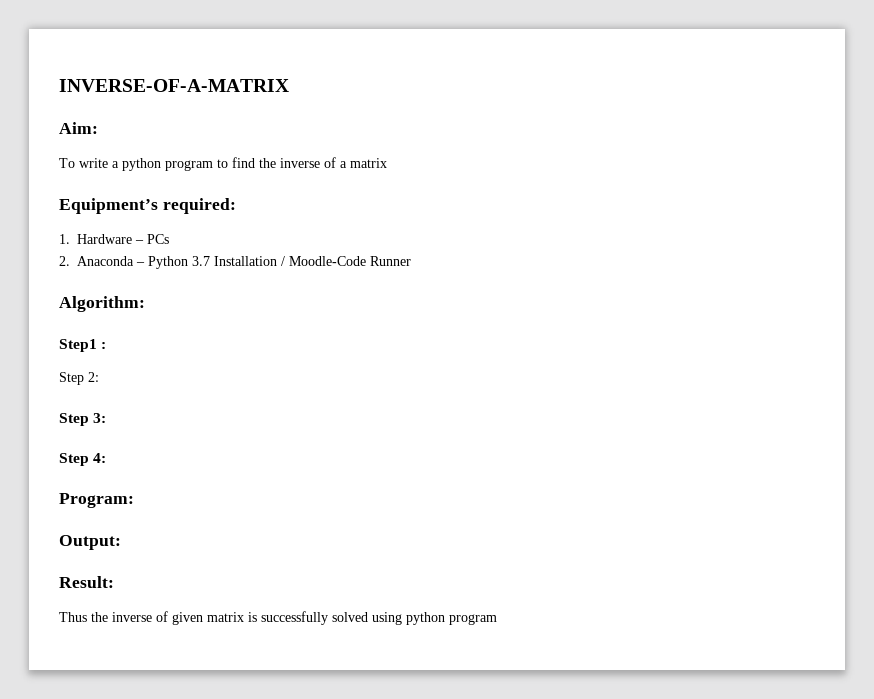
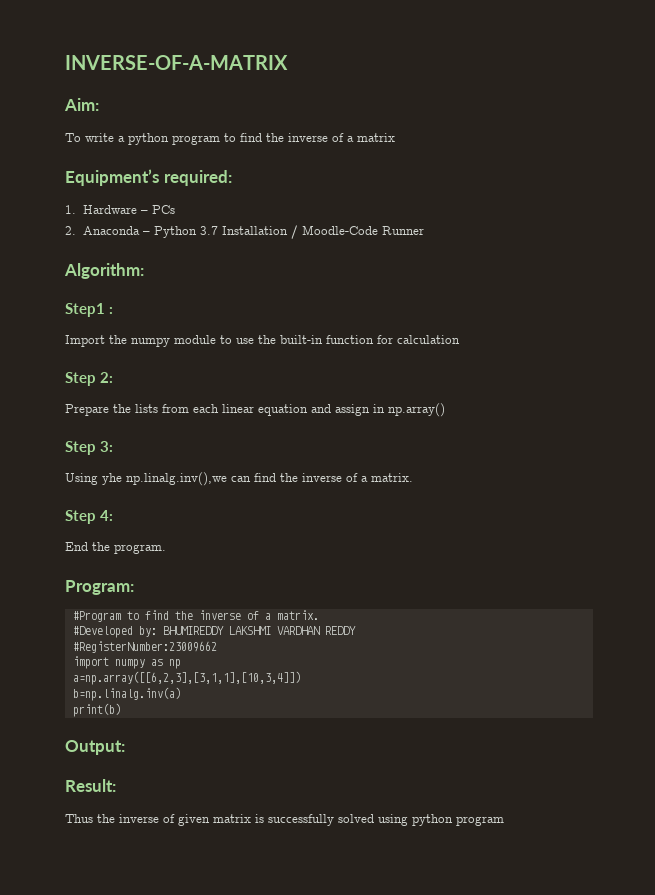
[59,372,99,385] [59,413,107,426] [59,453,107,466] [59,493,134,508] Step 2: // Step 3: // Step 4: // Program: -> [65,335,460,347] [65,372,113,386] [65,403,445,417] [65,441,113,455] [65,472,413,486] [65,510,113,524] [65,542,166,554] [65,580,134,595] [72,610,319,622] [72,626,356,638] [72,641,217,653] [72,656,181,669] [72,671,301,685] [72,687,181,701] [72,703,121,717] Import the numpy module to use the built-in function for calculation // Step 2: // Prepare the lists from each linear equation and assign in np.array() // Step 3: // Using yhe np.linalg.inv(),we can find the inverse of a matrix. // Step 4: // End the program. // Program: // #Program to find the inverse of a matrix. // #Developed by: BHUMIREDDY LAKSHMI VARDHAN REDDY // #RegisterNumber:23009662 // import numpy as np // a=np.array([[6,2,3],[3,1,1],[10,3,4]]) // b=np.linalg.inv(a) // print(b)

